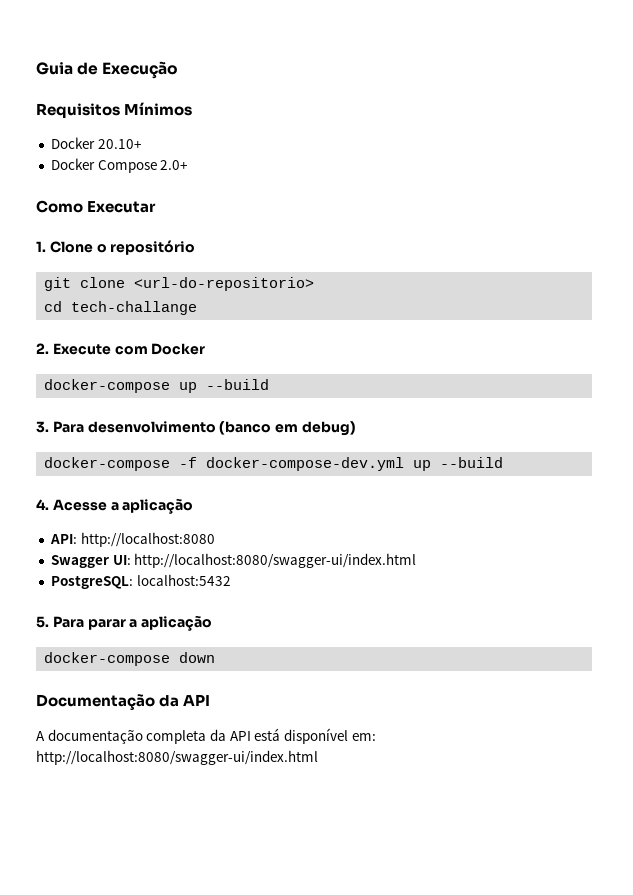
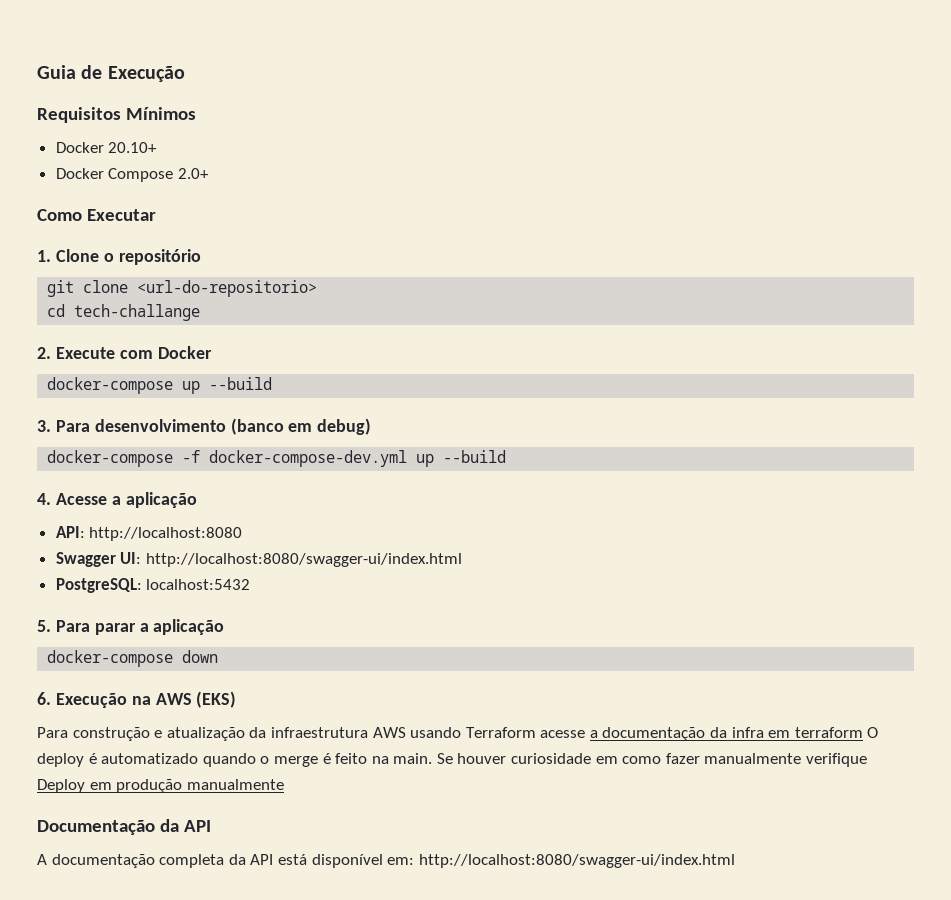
(216, 657) none -> [37,691,237,708] [37,727,879,741] [37,753,868,767] [37,779,284,793] // 6. Execução na AWS (EKS) // Para construção e atualização da infraestrutura AWS usando Terraform acesse a documentação da infra em terraform O deploy é automatizado quando o merge é feito na main. Se houver curiosidade em como fazer manualmente verifique Deploy em produção manualmente

